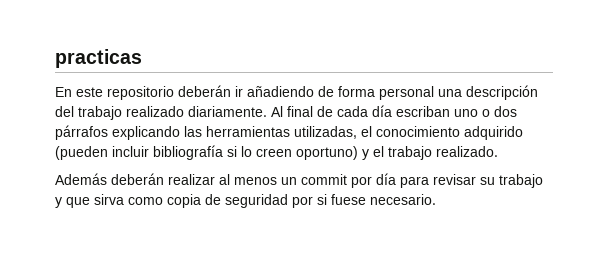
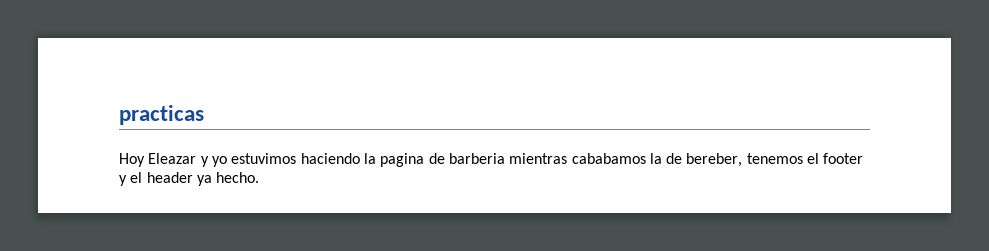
[55,85,538,100] [55,105,517,120] [55,125,523,140] [55,145,498,160] [55,173,543,188] [55,194,436,208] En este repositorio deberán ir añadiendo de forma personal una descripción del trabajo realizado diariamente. Al final de cada día escriban uno o dos párrafos explicando las herramientas utilizadas, el conocimiento adquirido (pueden incluir bibliografía si lo creen oportuno) y el trabajo realizado. // Además deberán realizar al menos un commit por día para revisar su trabajo y que sirva como copia de seguridad por si fuese necesario. -> [119,153,864,167] [119,172,260,186] Hoy Eleazar y yo estuvimos haciendo la pagina de barberia mientras cababamos la de bereber, tenemos el footer y el header ya hecho.

